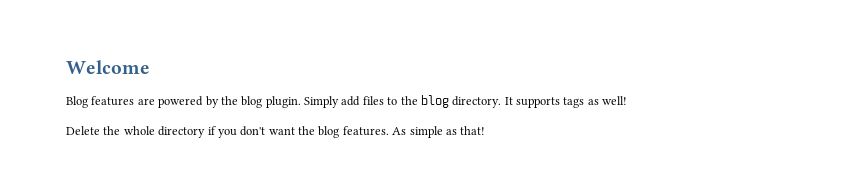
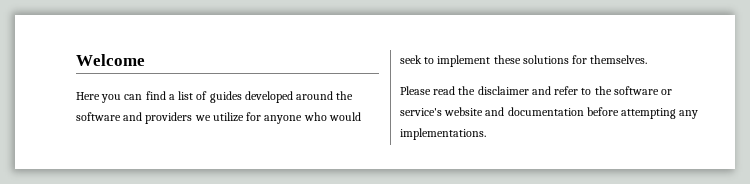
[66,95,628,108] [66,126,486,138] Blog features are powered by the blog plugin. Simply add files to the blog directory. It supports tags as well! // Delete the whole directory if you don't want the blog features. As simple as that! -> [76,91,354,103] [76,112,361,124] [400,55,648,67] [400,86,673,95] [400,107,699,119] [400,128,486,140] Here you can find a list of guides developed around the software and providers we utilize for anyone who would seek to implement these solutions for themselves. // Please read the disclaimer and refer to the software or service's website and documentation before attempting any implementations.

